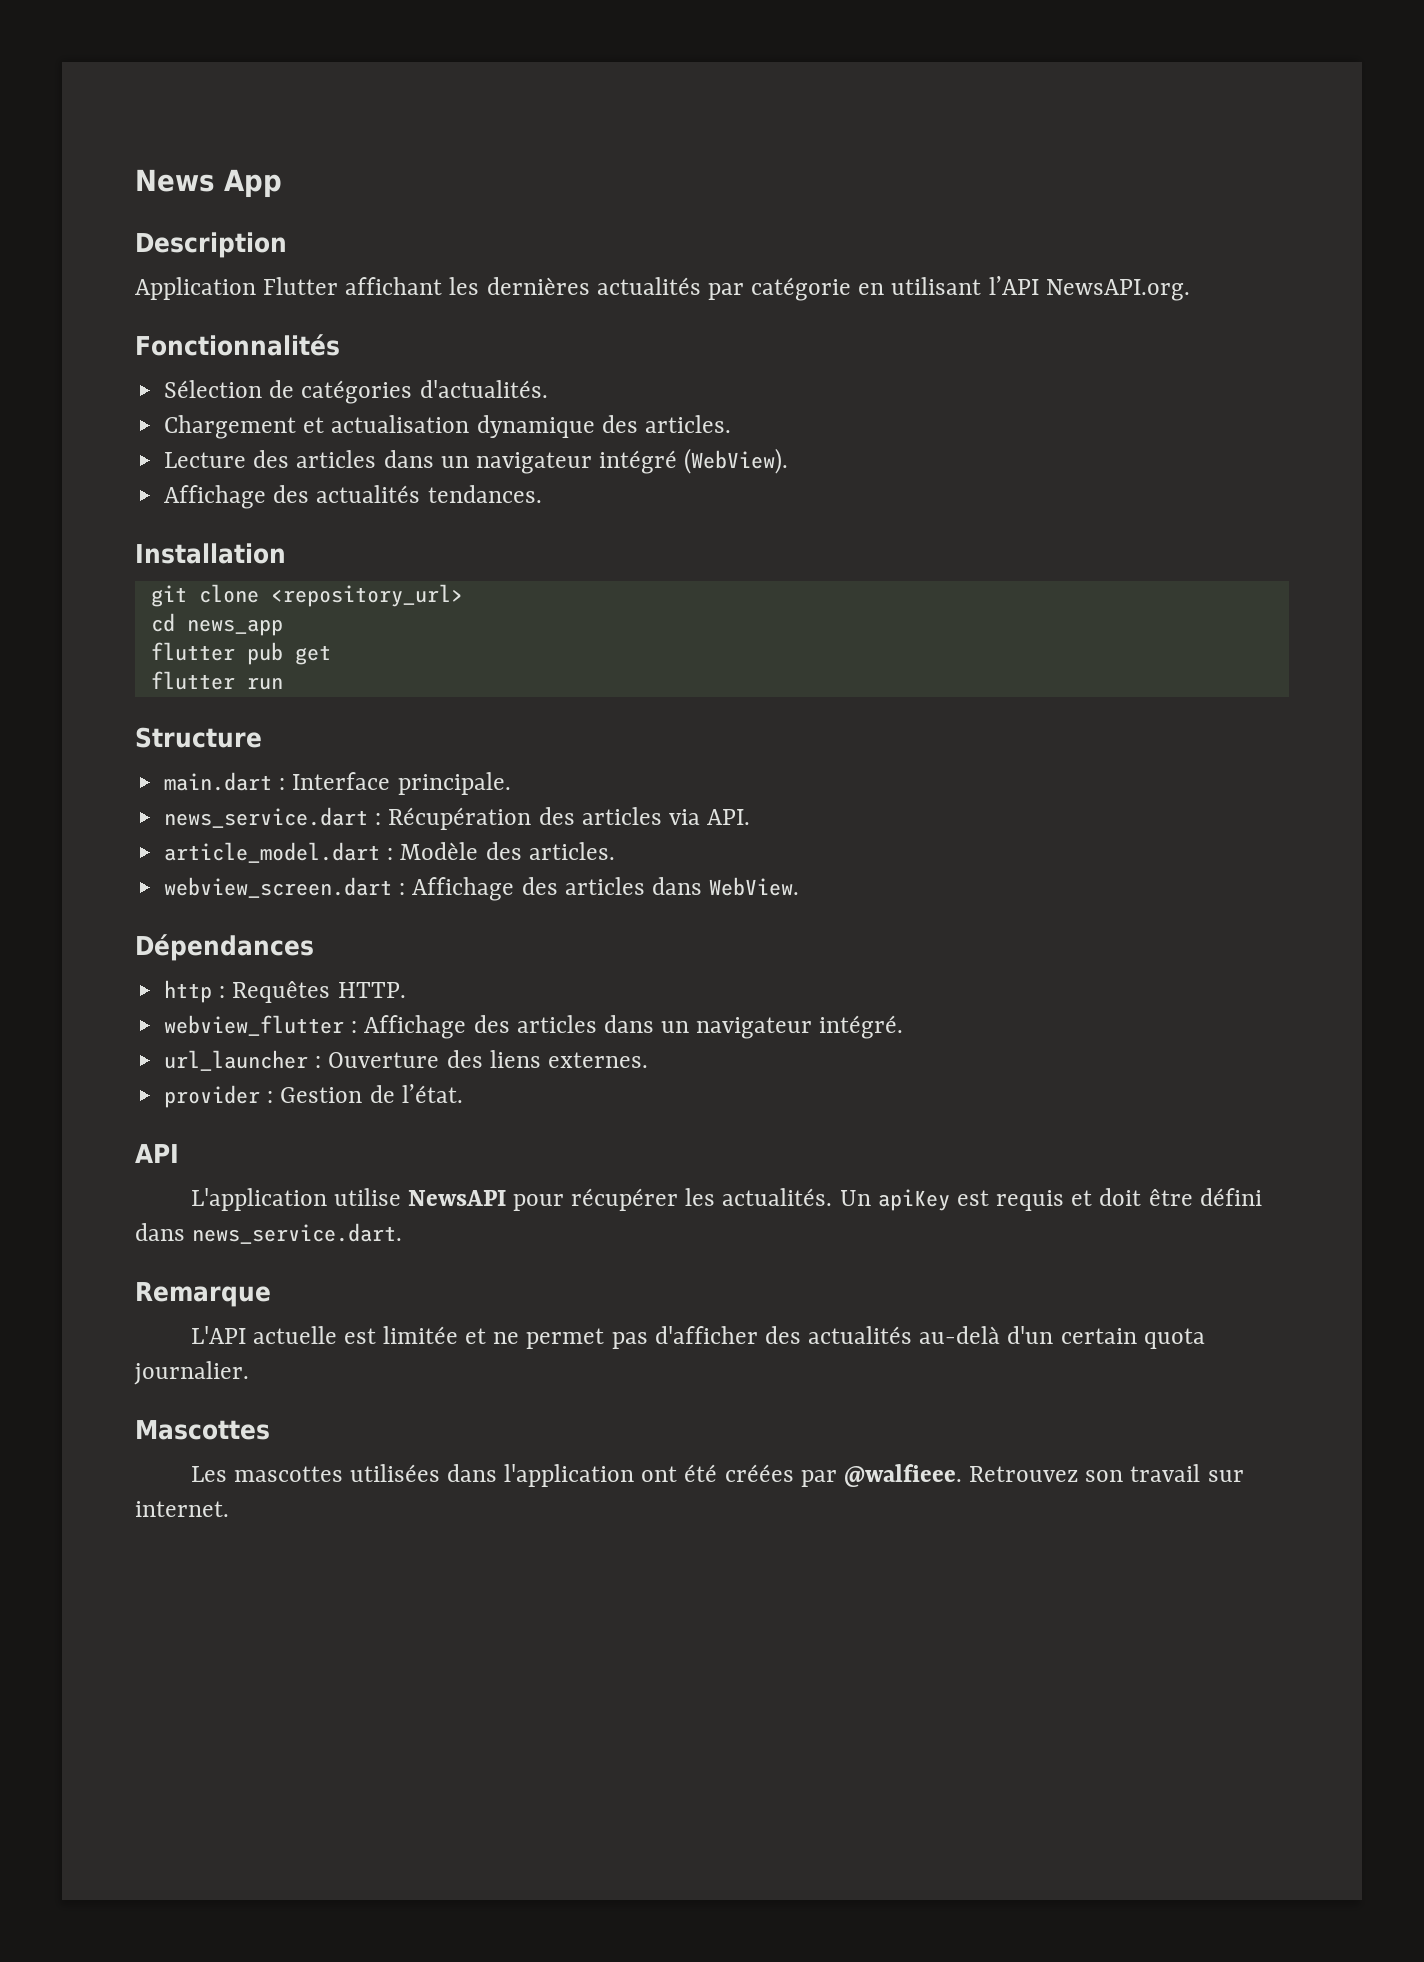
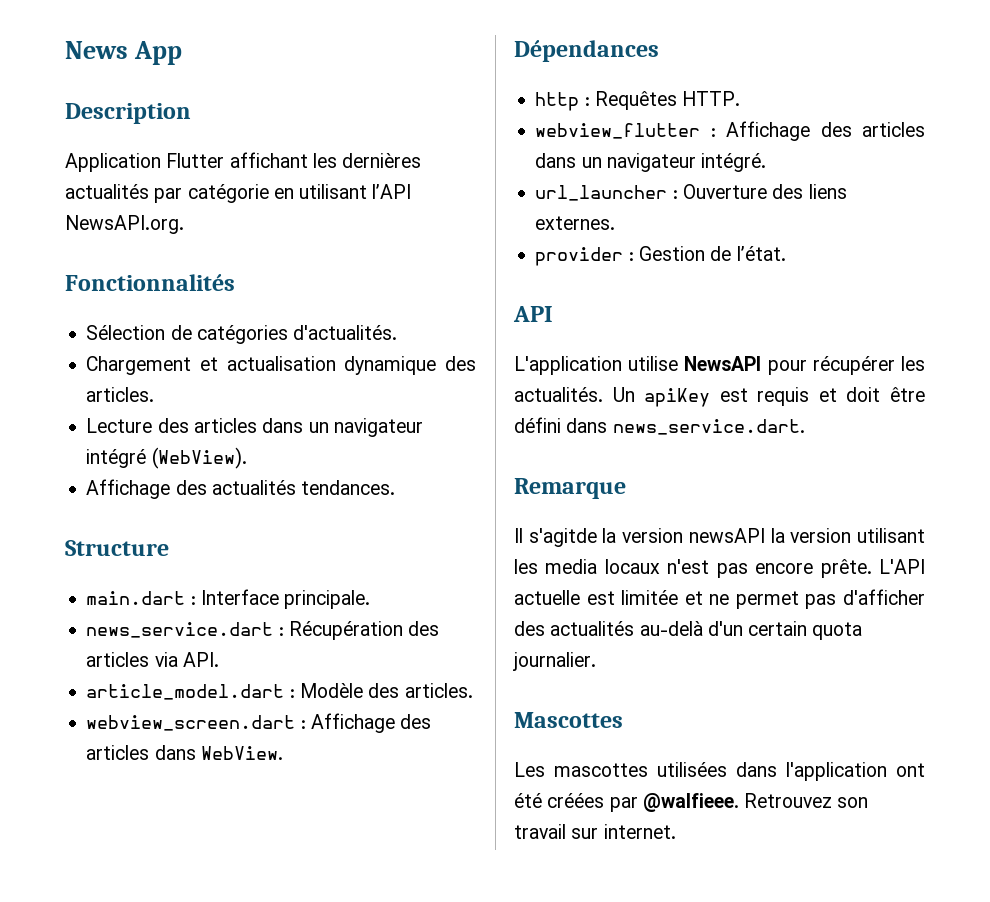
[135,543,286,564] [150,584,463,607] [150,613,283,636] [150,642,331,665] [150,671,283,690] // Installation // git clone <repository_url> // cd news_app // flutter pub get // flutter run -> (396, 487) none
(271, 1294) none -> [514,528,925,547] [514,559,872,578] Il s'agitde la version newsAPI la version utilisant les media locaux n'est pas encore prête.

